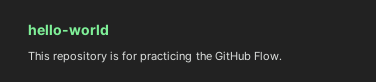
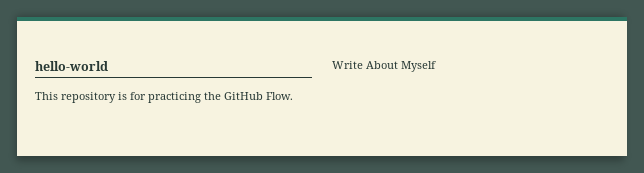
(282, 56) none -> [332,61,436,72] Write About Myself

